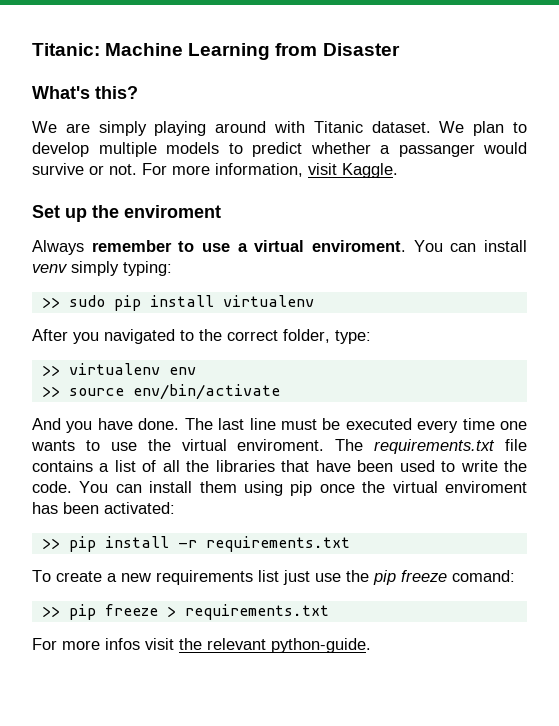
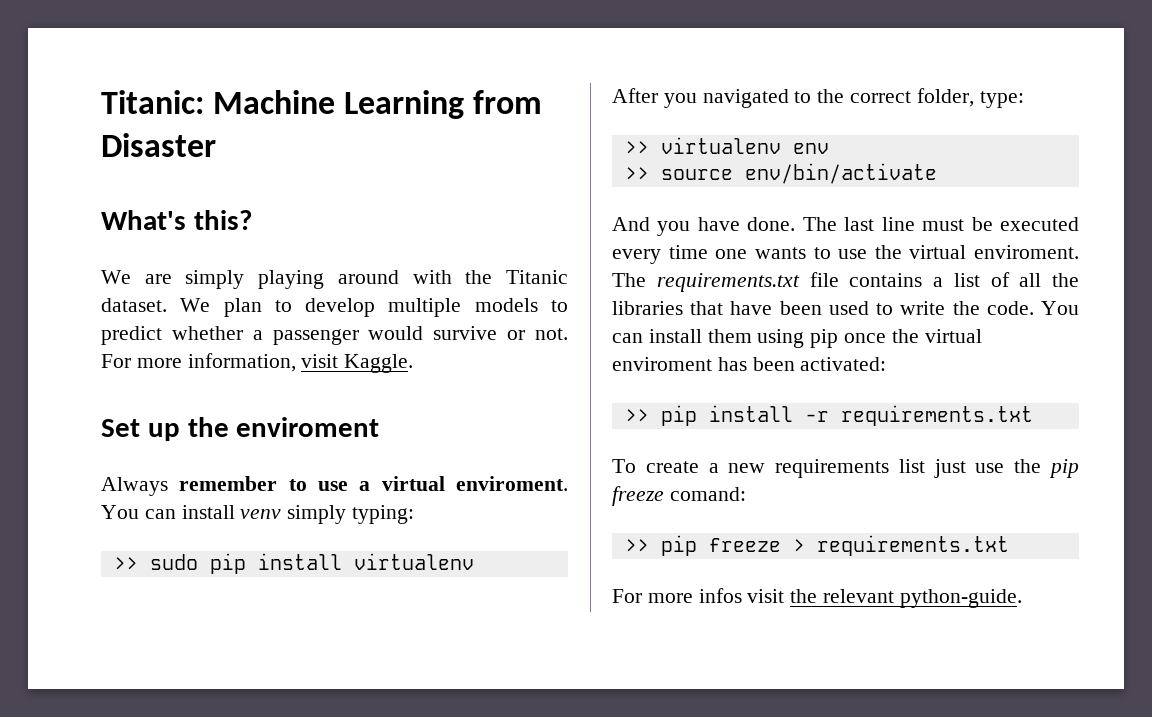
(305, 127) none -> [465,270,493,284] the
[398,144,475,157] passanger -> [272,329,359,345] passenger

